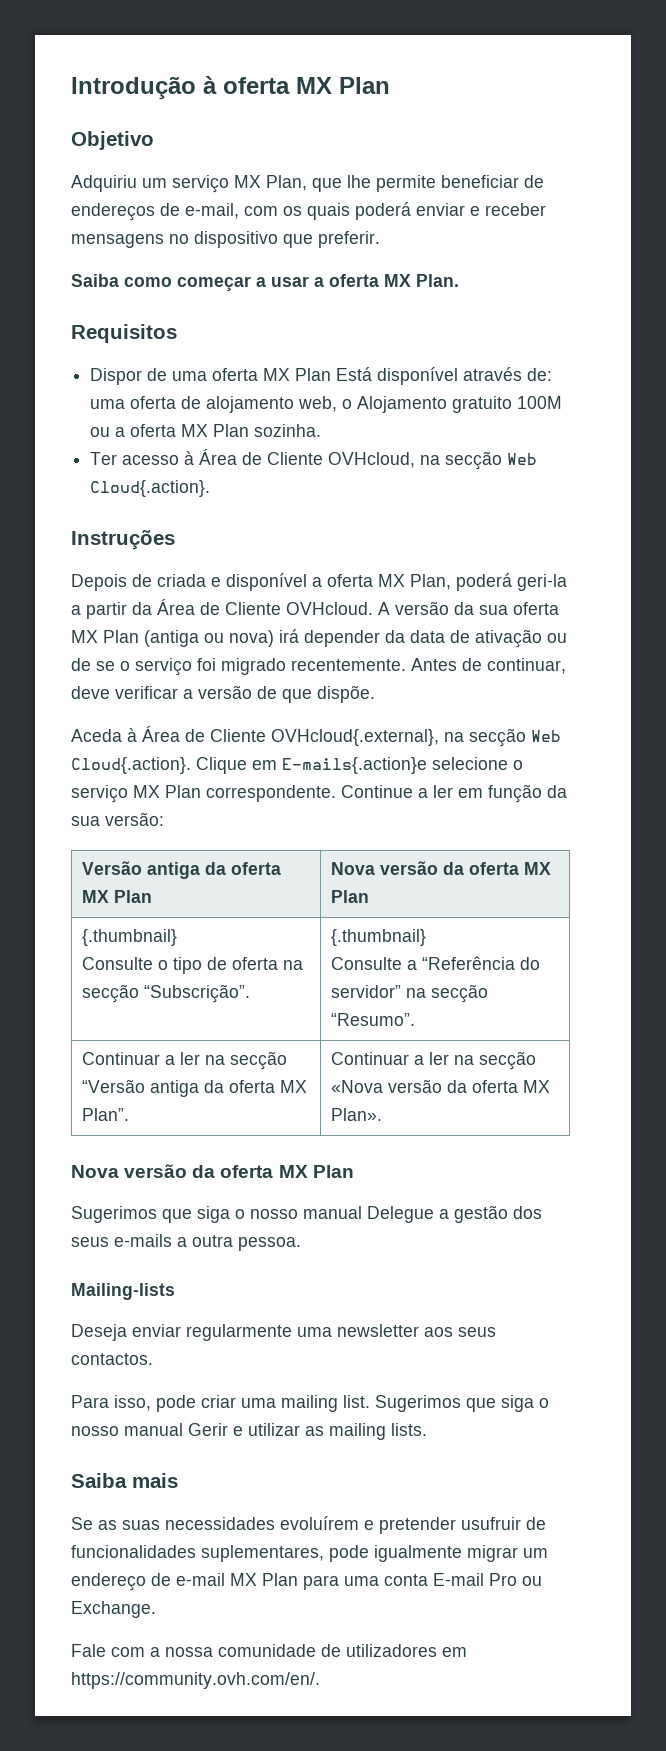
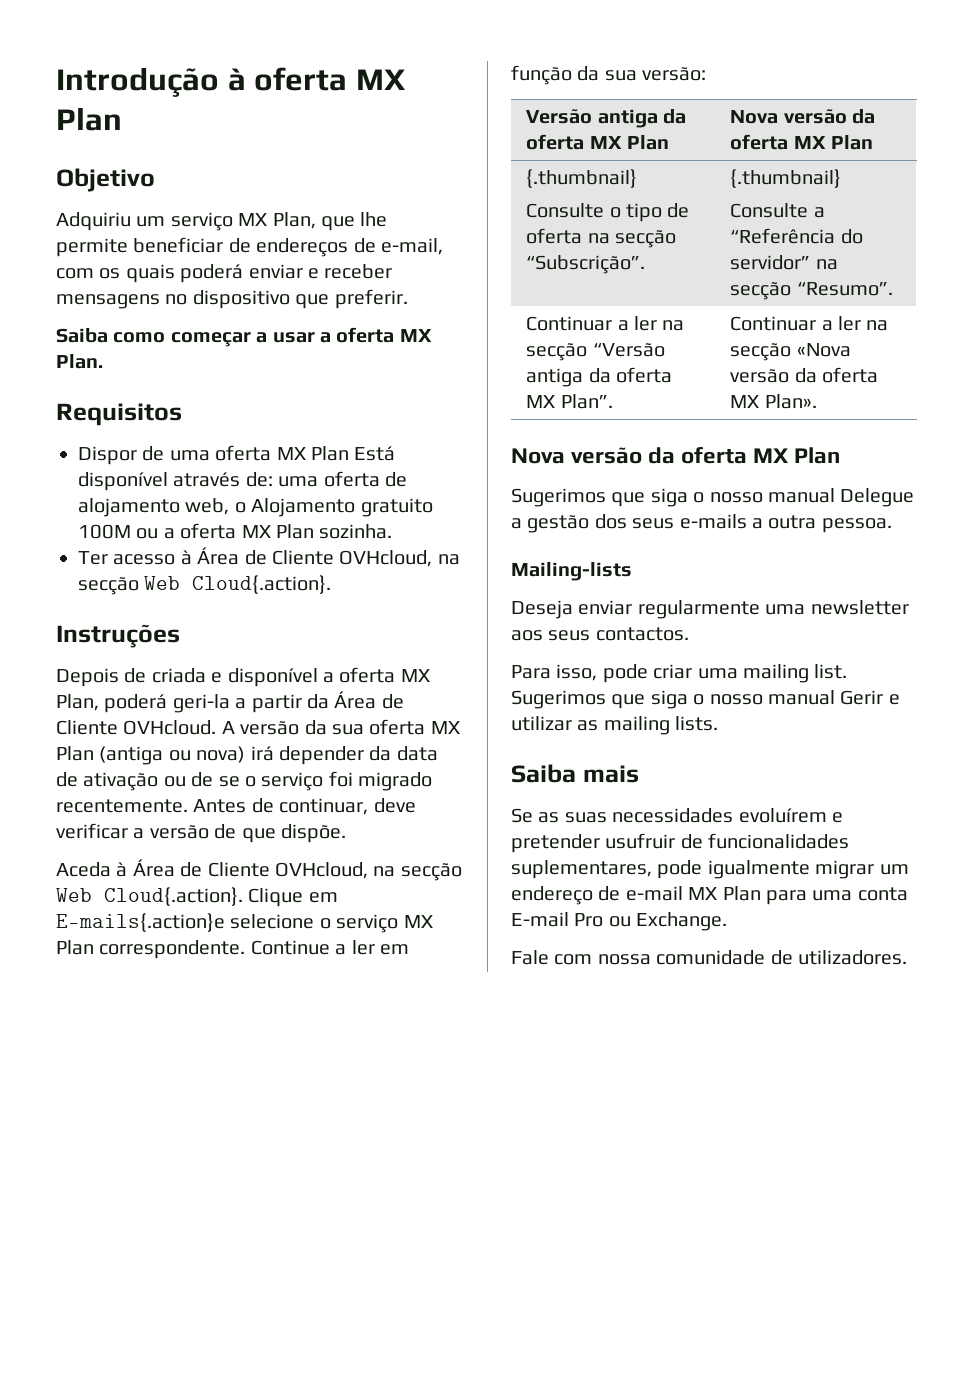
[271,729,439,746] OVHcloud{.external}, -> [275,862,368,879] OVHcloud,
[150,1647,160,1657] a -> (593, 959) none
[346,1644,467,1657] [71,1672,320,1689] utilizadores em https://community.ovh.com/en/. -> [798,950,907,965] utilizadores.

